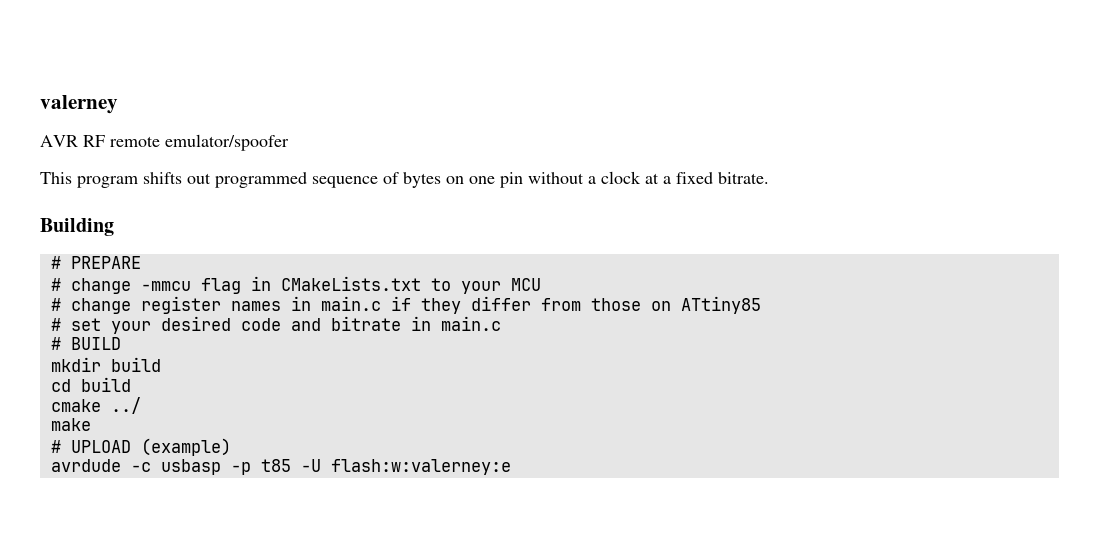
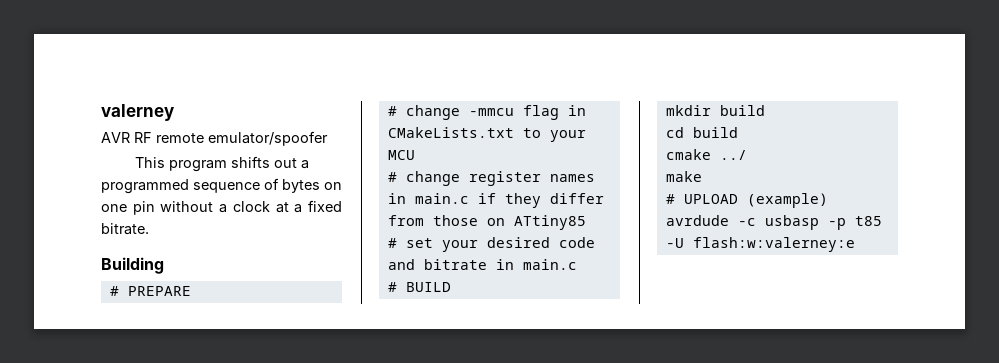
(211, 178) none -> [300,160,309,169] a

